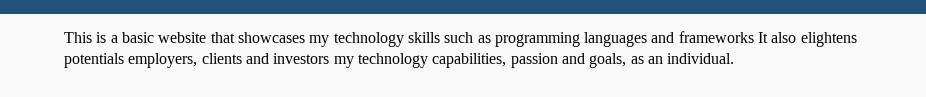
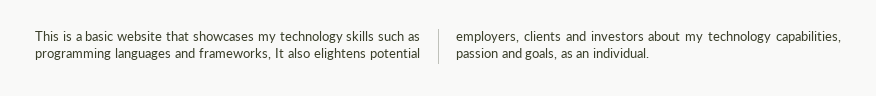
[678,31,754,43] frameworks -> [199,48,271,60] frameworks,
[64,53,124,68] potentials -> [370,48,420,60] potential
(330, 58) none -> [648,31,681,41] about

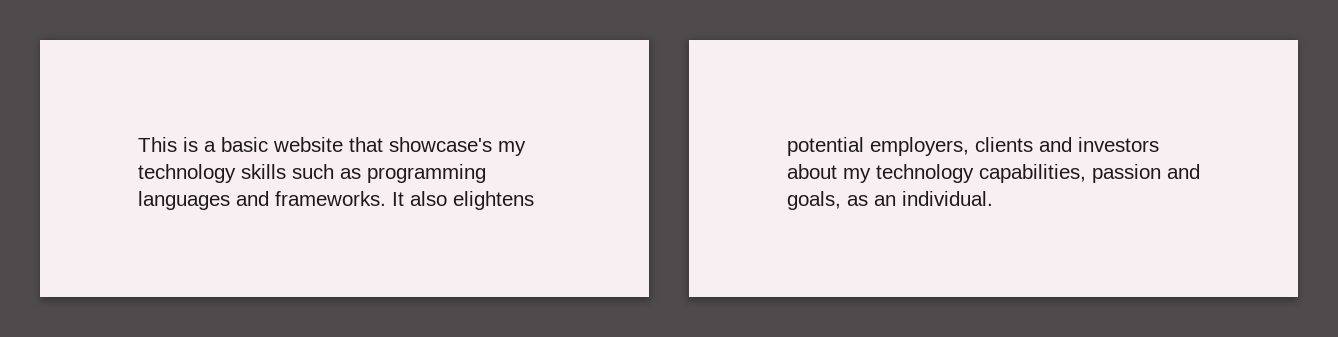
[192,31,254,41] showcases -> [389,137,492,152] showcase's
[199,48,271,60] frameworks, -> [275,191,386,206] frameworks.

